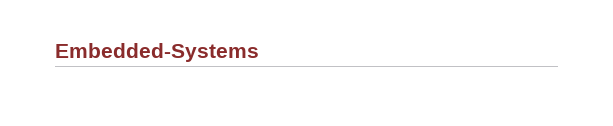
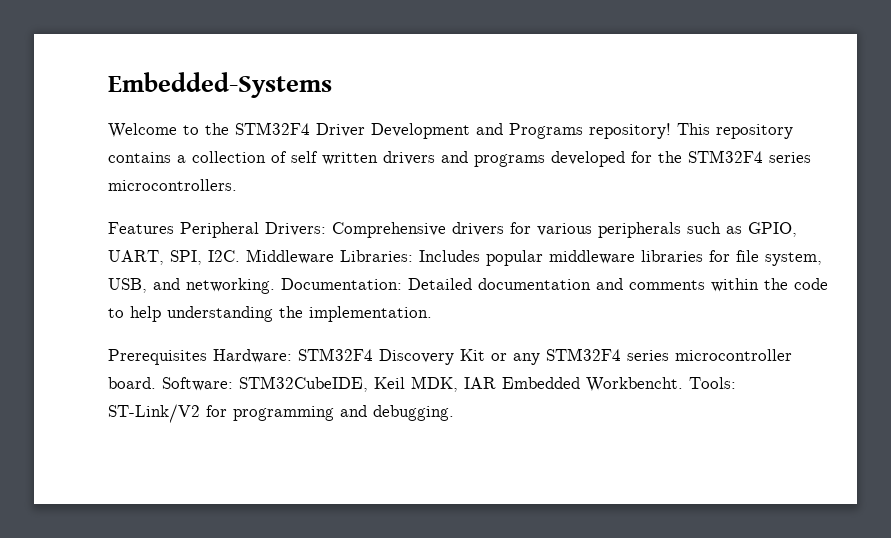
(259, 52) none -> [108,122,793,139] [108,150,811,167] [108,179,237,191] [108,222,797,238] [108,249,822,266] [108,278,828,294] [108,306,432,322] [108,348,792,365] [108,376,736,392] [108,404,454,423] // Welcome to the STM32F4 Driver Development and Programs repository! This repository contains a collection of self written drivers and programs developed for the STM32F4 series microcontrollers. // Features Peripheral Drivers: Comprehensive drivers for various peripherals such as GPIO, UART, SPI, I2C. Middleware Libraries: Includes popular middleware libraries for file system, USB, and networking. Documentation: Detailed documentation and comments within the code to help understanding the implementation. // Prerequisites Hardware: STM32F4 Discovery Kit or any STM32F4 series microcontroller board. Software: STM32CubeIDE, Keil MDK, IAR Embedded Workbencht. Tools: ST-Link/V2 for programming and debugging.

